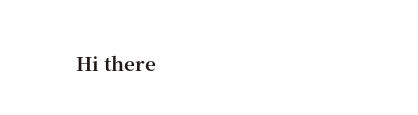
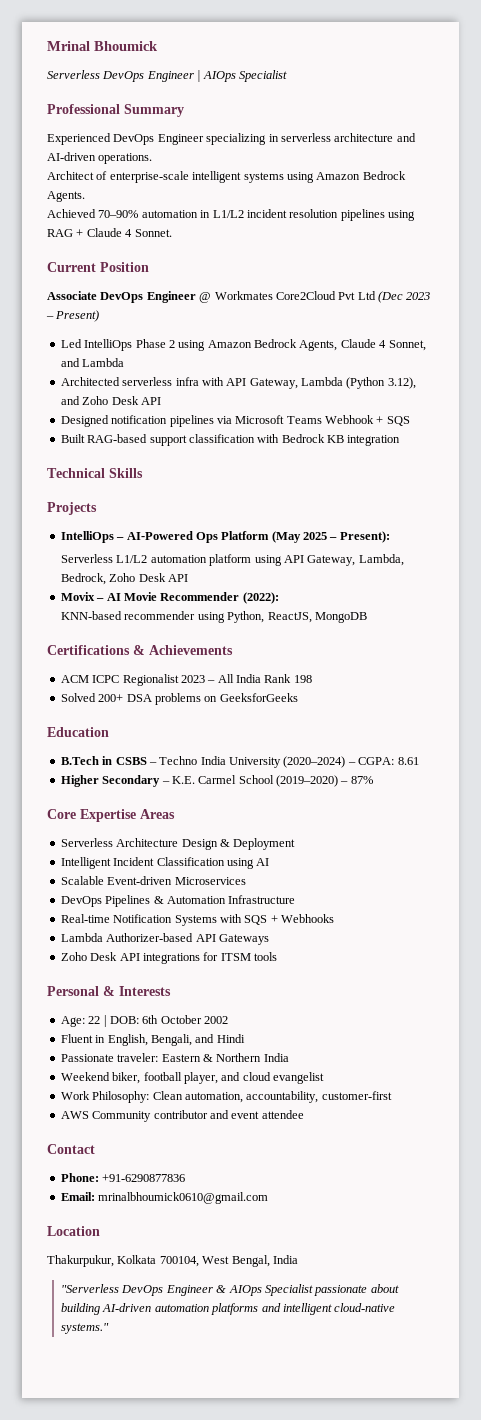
[76,55,157,71] Hi there -> [47,41,158,51] [47,70,287,82] [47,104,184,117] [47,133,416,145] [47,152,153,164] [47,171,406,183] [47,191,85,202] [47,209,415,221] [47,228,172,237] [47,262,149,272] [47,291,431,303] [46,310,100,322] [60,339,426,351] [60,358,125,367] [60,377,416,389] [60,396,161,405] [60,415,410,427] [60,434,401,446] [47,468,143,478] [47,502,97,515] [60,531,390,543] [61,554,404,566] [61,573,189,585] [60,592,279,604] [61,611,367,623] [47,645,233,655] [60,674,312,686] [60,693,298,705] [47,727,109,737] [60,756,419,768] [60,775,373,787] [47,809,175,822] [60,838,296,850] [60,857,270,869] [60,876,246,885] [60,895,296,907] [60,914,334,926] [60,933,269,945] [60,952,277,964] [47,986,171,996] [60,1015,228,1027] [60,1034,245,1046] [60,1053,289,1062] [60,1072,324,1084] [60,1091,392,1103] [60,1110,304,1122] [47,1144,95,1154] [60,1173,186,1182] [60,1192,269,1204] [47,1226,100,1236] [47,1255,298,1267] [61,1284,399,1296] [61,1303,396,1315] [61,1323,110,1334] Mrinal Bhoumick // Serverless DevOps Engineer | AIOps Specialist // Professional Summary // Experienced DevOps Engineer specializing in serverless architecture and AI-driven operations. // Architect of enterprise-scale intelligent systems using Amazon Bedrock Agents. // Achieved 70–90% automation in L1/L2 incident resolution pipelines using RAG + Claude 4 Sonnet. // Current Position // Associate DevOps Engineer @ Workmates Core2Cloud Pvt Ltd (Dec 2023 – Present) // Led IntelliOps Phase 2 using Amazon Bedrock Agents, Claude 4 Sonnet, and Lambda // Architected serverless infra with API Gateway, Lambda (Python 3.12), and Zoho Desk API // Designed notification pipelines via Microsoft Teams Webhook + SQS // Built RAG-based support classification with Bedrock KB integration // Technical Skills // Projects // IntelliOps – AI-Powered Ops Platform (May 2025 – Present): // Serverless L1/L2 automation platform using API Gateway, Lambda, Bedrock, Zoho Desk API // Movix – AI Movie Recommender (2022): // KNN-based recommender using Python, ReactJS, MongoDB // Certifications & Achievements // ACM ICPC Regionalist 2023 – All India Rank 198 // Solved 200+ DSA problems on GeeksforGeeks // Education // B.Tech in CSBS – Techno India University (2020–2024) – CGPA: 8.61 // Higher Secondary – K.E. Carmel School (2019–2020) – 87% // Core Expertise Areas // Serverless Architecture Design & Deployment // Intelligent Incident Classification using AI // Scalable Event-driven Microservices // DevOps Pipelines & Automation Infrastructure // Real-time Notification Systems with SQS + Webhooks // Lambda Authorizer-based API Gateways // Zoho Desk API integrations for ITSM tools // Personal & Interests // Age: 22 | DOB: 6th October 2002 // Fluent in English, Bengali, and Hindi // Passionate traveler: Eastern & Northern India // Weekend biker, football player, and cloud evangelist // Work Philosophy: Clean automation, accountability, customer-first // AWS Community contributor and event attendee // Contact // Phone: +91-6290877836 // Email: mrinalbhoumick0610@gmail.com // Location // Thakurpukur, Kolkata 700104, West Bengal, India // "Serverless DevOps Engineer & AIOps Specialist passionate about building AI-driven automation platforms and intelligent cloud-native systems."

